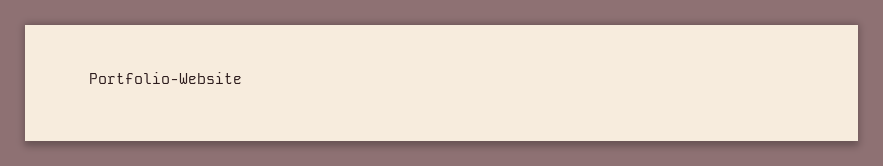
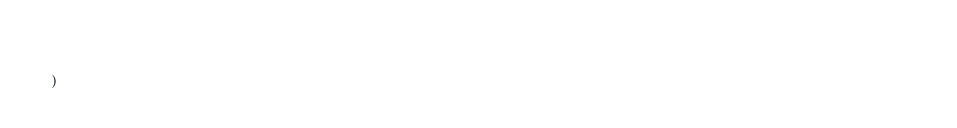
[89,72,242,84] Portfolio-Website -> [52,74,56,88] )

